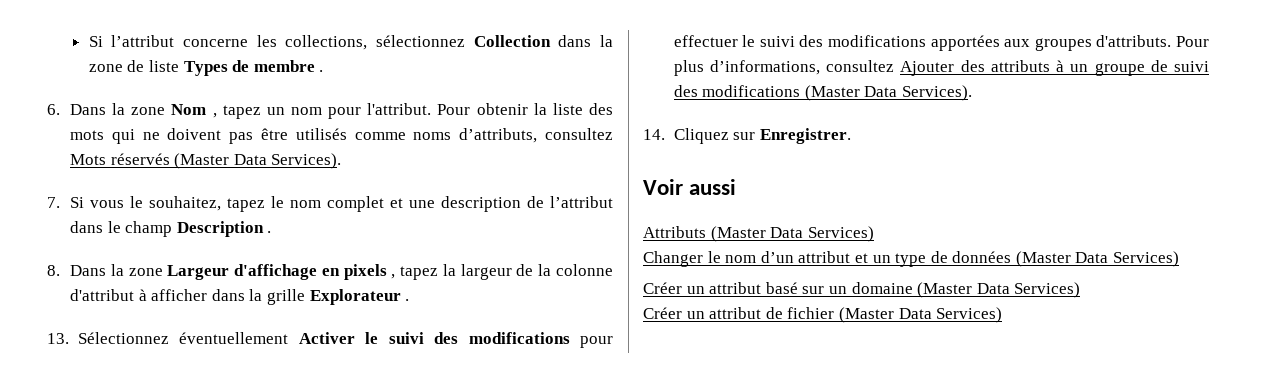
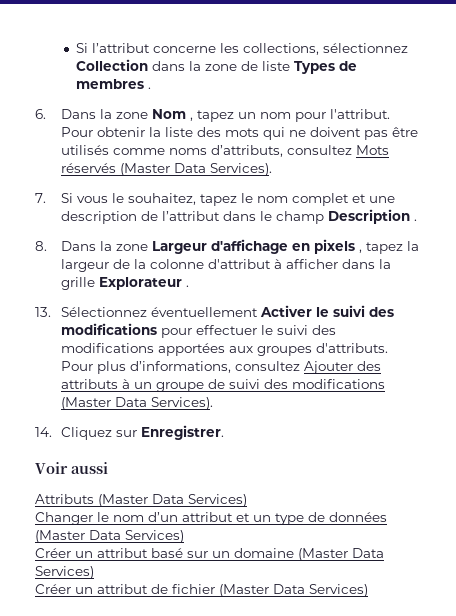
[253,60,315,72] membre -> [76,79,145,89] membres

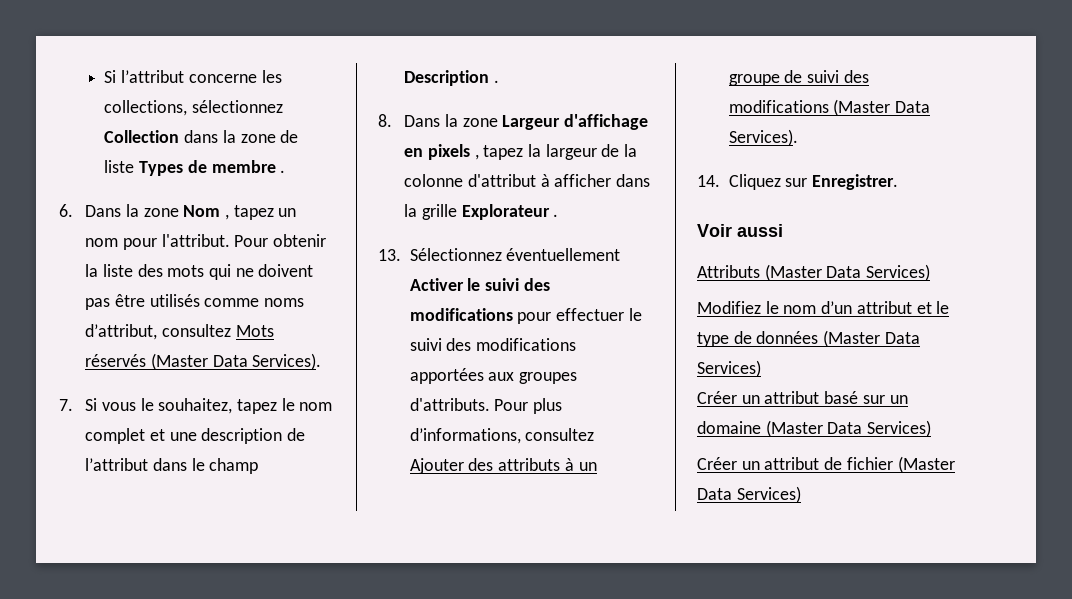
[76,79,145,89] membres -> [211,160,276,173] membre
[211,145,284,157] d’attributs, -> [85,324,158,340] d’attribut,
[35,512,93,525] Changer -> [697,301,761,314] Modifiez
[253,515,271,522] un -> [936,301,950,314] le

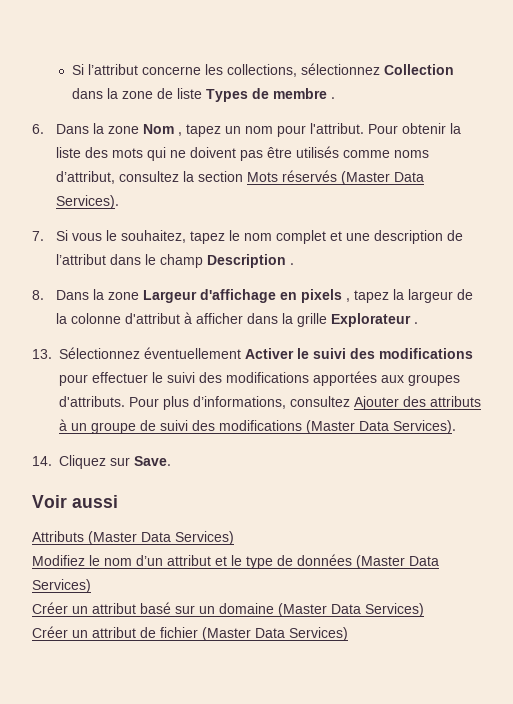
(231, 330) none -> [183,171,244,182] la section
[812,174,899,190] Enregistrer. -> [134,456,171,466] Save.

